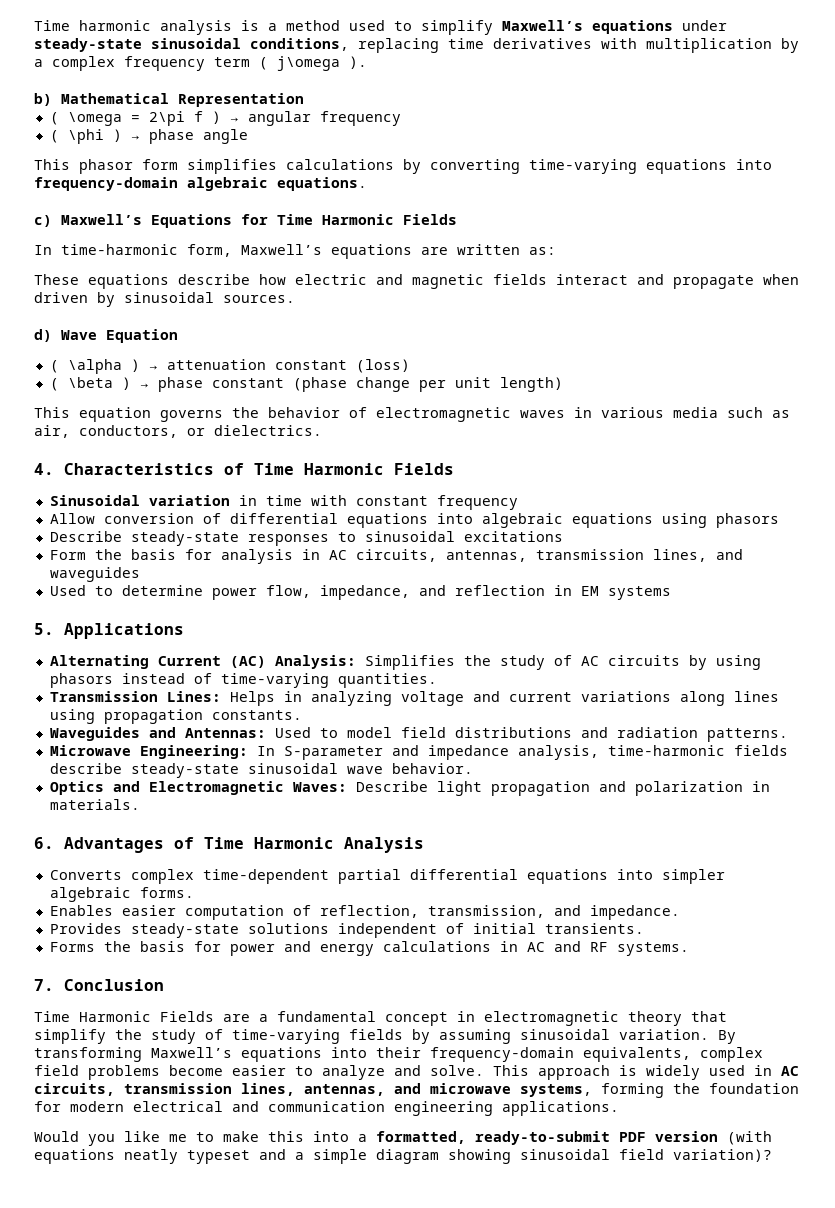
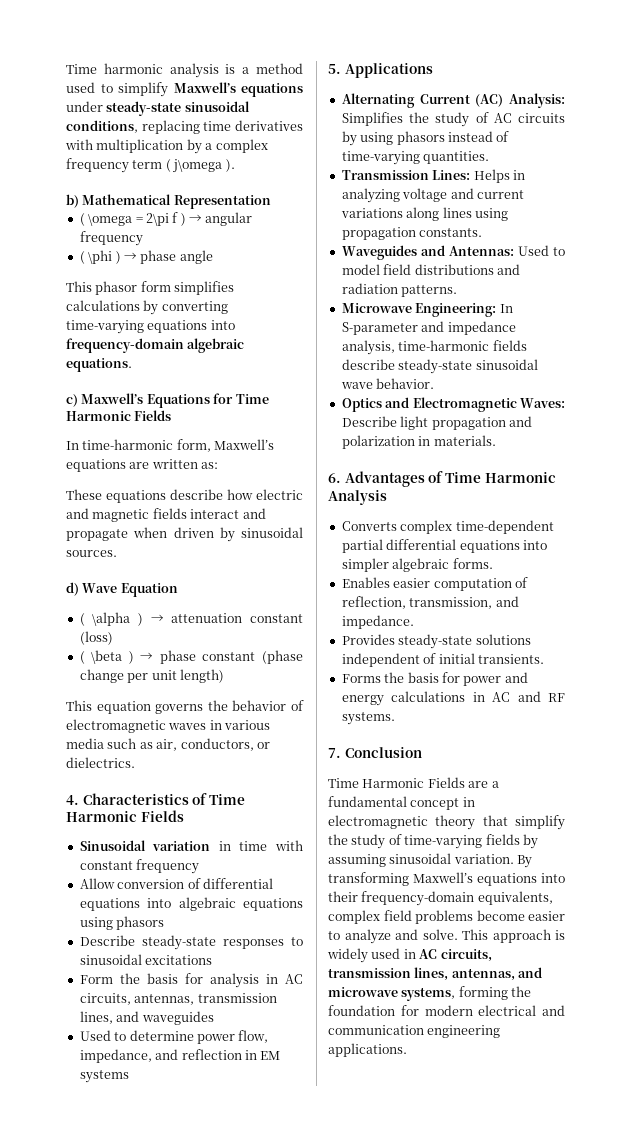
[34,1131,772,1146] [34,1149,772,1164] // Would you like me to make this into a formatted, ready-to-submit PDF version (with equations neatly typeset and a simple diagram showing sinusoidal field variation)? -> (407, 1050) none

